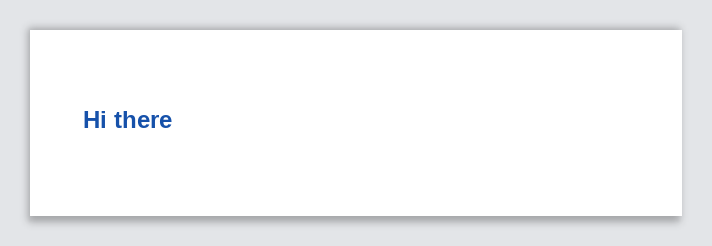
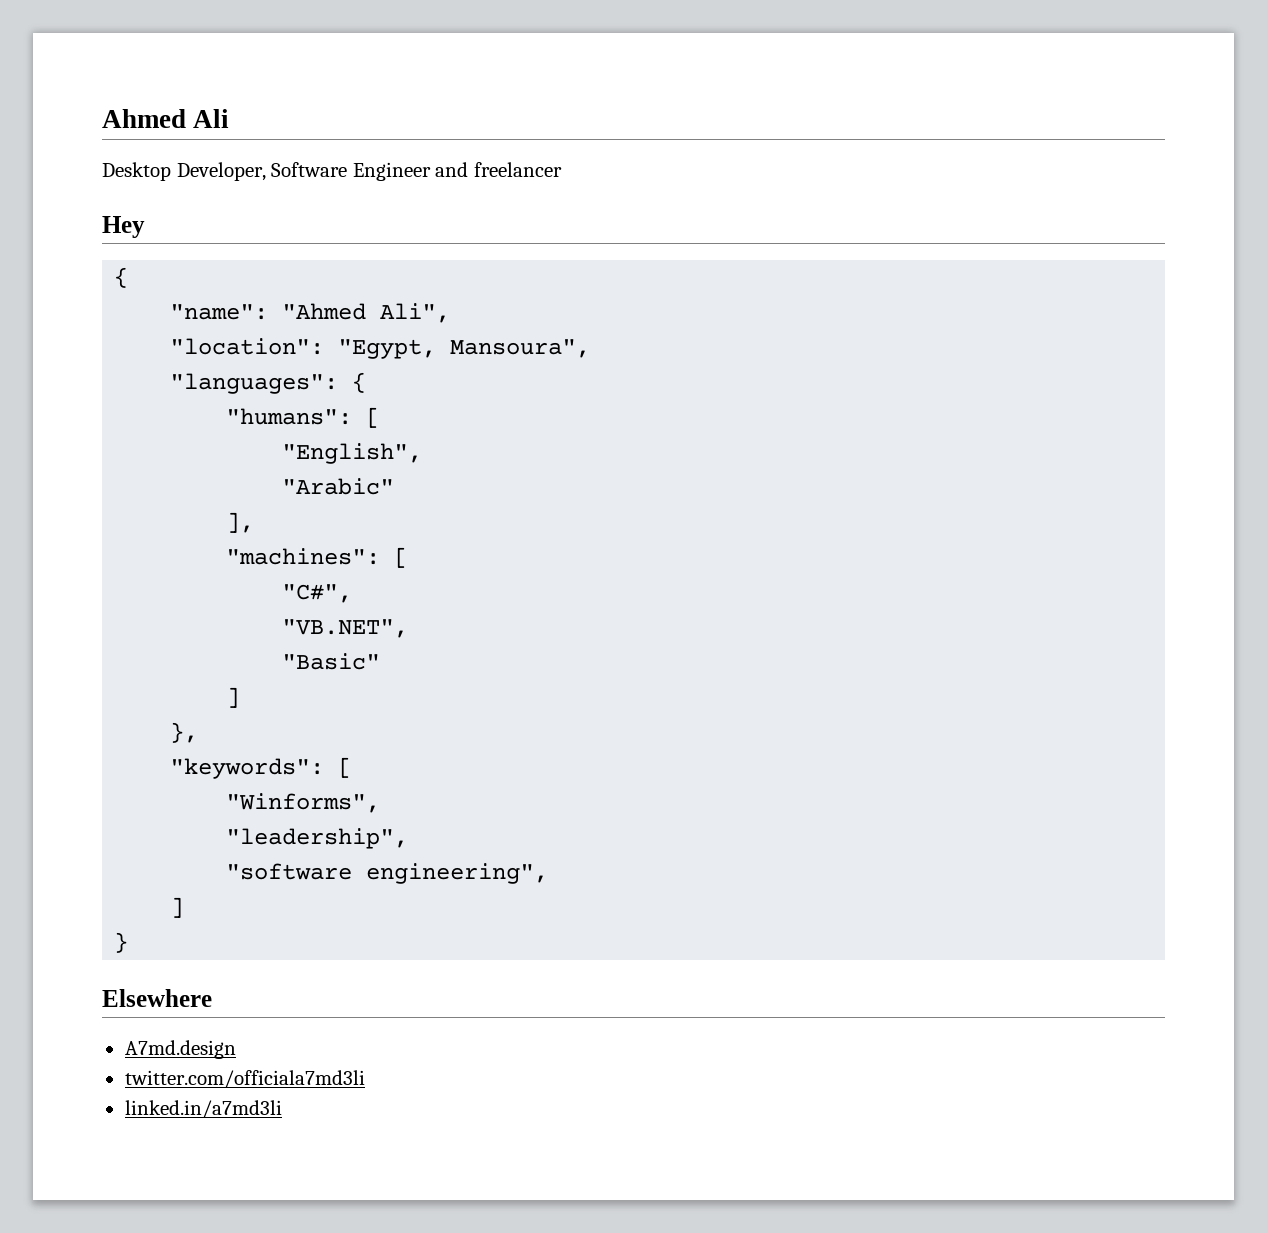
[83,111,172,128] Hi there -> [102,109,230,128] [102,162,562,181] [102,216,145,238] [114,267,129,288] [170,303,451,323] [170,338,591,359] [170,372,367,394] [226,407,381,428] [282,443,423,464] [282,478,395,495] [226,512,255,533] [226,547,409,568] [282,584,353,603] [282,619,409,638] [282,653,381,670] [226,687,241,708] [170,722,199,743] [170,757,353,779] [226,793,381,813] [226,828,409,849] [226,863,549,884] [170,897,185,918] [114,932,129,953] [102,989,212,1007] [124,1040,236,1059] [124,1070,365,1088] [124,1100,282,1118] Ahmed Ali // Desktop Developer, Software Engineer and freelancer // Hey // { // "name": "Ahmed Ali", // "location": "Egypt, Mansoura", // "languages": { // "humans": [ // "English", // "Arabic" // ], // "machines": [ // "C#", // "VB.NET", // "Basic" // ] // }, // "keywords": [ // "Winforms", // "leadership", // "software engineering", // ] // } // Elsewhere // A7md.design // twitter.com/officiala7md3li // linked.in/a7md3li

